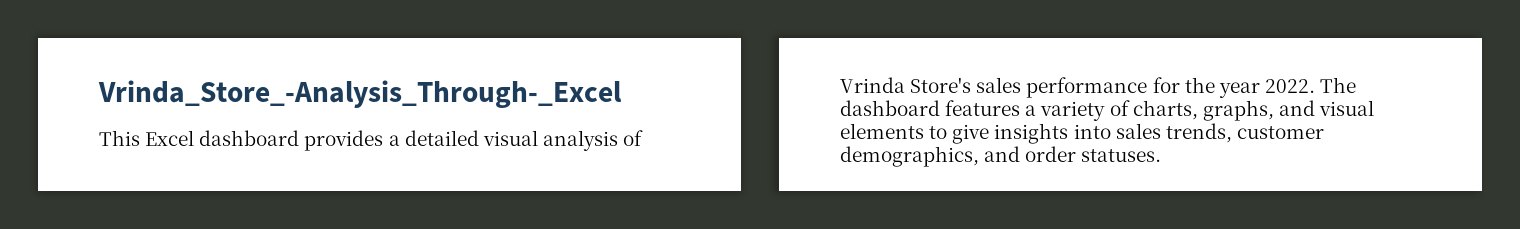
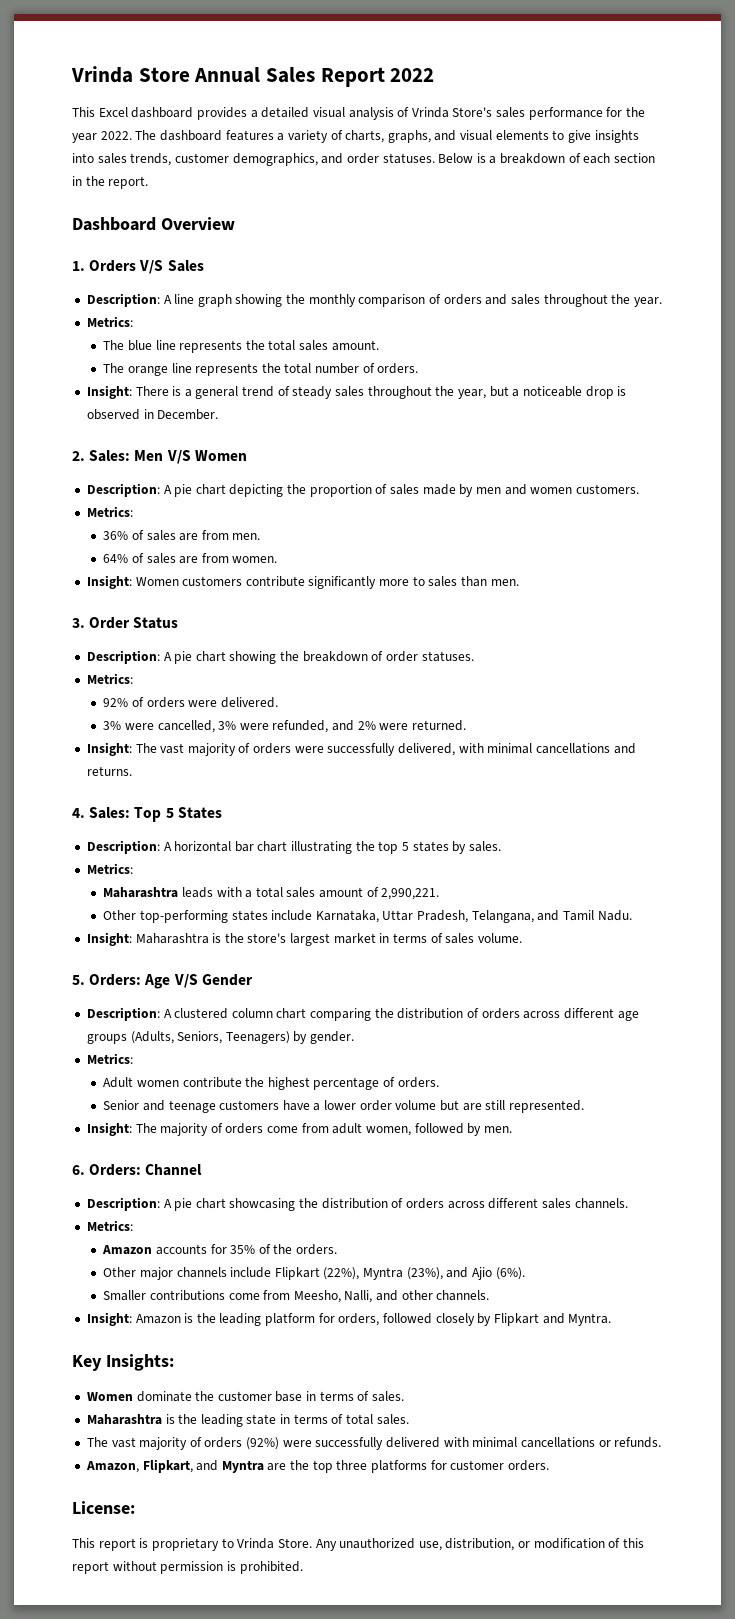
[98,80,622,108] Vrinda_Store_-Analysis_Through-_Excel -> [71,66,435,87] Vrinda Store Annual Sales Report 2022
(1162, 155) none -> [438,153,656,164] [72,176,149,189] [72,217,235,231] [72,260,204,274] [86,293,662,307] [86,316,133,327] [103,340,379,353] [103,363,419,376] [86,385,627,399] [86,409,219,420] [72,450,247,464] [86,483,639,497] [86,506,133,517] [103,530,261,541] [103,553,278,564] [86,575,519,589] [72,617,179,629] [86,650,474,664] [86,673,133,684] [103,697,278,708] [103,720,467,733] [86,742,636,756] [86,766,132,776] [72,807,222,822] [86,840,501,854] [86,863,133,874] [103,887,440,900] [103,910,632,923] [86,932,522,946] [72,974,253,989] [86,1007,639,1021] [86,1031,355,1044] [86,1053,133,1064] [103,1077,439,1090] [103,1100,584,1113] [86,1122,512,1136] [72,1164,203,1176] [86,1197,628,1211] [86,1220,133,1231] [102,1244,338,1255] [103,1267,525,1280] [103,1290,490,1303] [86,1312,612,1326] [72,1354,174,1371] [86,1391,405,1402] [86,1414,409,1427] [86,1437,662,1450] [85,1459,549,1473] [72,1501,135,1514] [72,1538,645,1551] [72,1561,303,1574] Below is a breakdown of each section in the report. // Dashboard Overview // 1. Orders V/S Sales // Description: A line graph showing the monthly comparison of orders and sales throughout the year. // Metrics: // The blue line represents the total sales amount. // The orange line represents the total number of orders. // Insight: There is a general trend of steady sales throughout the year, but a noticeable drop is observed in December. // 2. Sales: Men V/S Women // Description: A pie chart depicting the proportion of sales made by men and women customers. // Metrics: // 36% of sales are from men. // 64% of sales are from women. // Insight: Women customers contribute significantly more to sales than men. // 3. Order Status // Description: A pie chart showing the breakdown of order statuses. // Metrics: // 92% of orders were delivered. // 3% were cancelled, 3% were refunded, and 2% were returned. // Insight: The vast majority of orders were successfully delivered, with minimal cancellations and returns. // 4. Sales: Top 5 States // Description: A horizontal bar chart illustrating the top 5 states by sales. // Metrics: // Maharashtra leads with a total sales amount of 2,990,221. // Other top-performing states include Karnataka, Uttar Pradesh, Telangana, and Tamil Nadu. // Insight: Maharashtra is the store's largest market in terms of sales volume. // 5. Orders: Age V/S Gender // Description: A clustered column chart comparing the distribution of orders across different age groups (Adults, Seniors, Teenagers) by gender. // Metrics: // Adult women contribute the highest percentage of orders. // Senior and teenage customers have a lower order volume but are still represented. // Insight: The majority of orders come from adult women, followed by men. // 6. Orders: Channel // Description: A pie chart showcasing the distribution of orders across different sales channels. // Metrics: // Amazon accounts for 35% of the orders. // Other major channels include Flipkart (22%), Myntra (23%), and Ajio (6%). // Smaller contributions come from Meesho, Nalli, and other channels. // Insight: Amazon is the leading platform for orders, followed closely by Flipkart and Myntra. // Key Insights: // Women dominate the customer base in terms of sales. // Maharashtra is the leading state in terms of total sales. // The vast majority of orders (92%) were successfully delivered with minimal cancellations or refunds. // Amazon, Flipkart, and Myntra are the top three platforms for customer orders. // License: // This report is proprietary to Vrinda Store. Any unauthorized use, distribution, or modification of this report without permission is prohibited.

